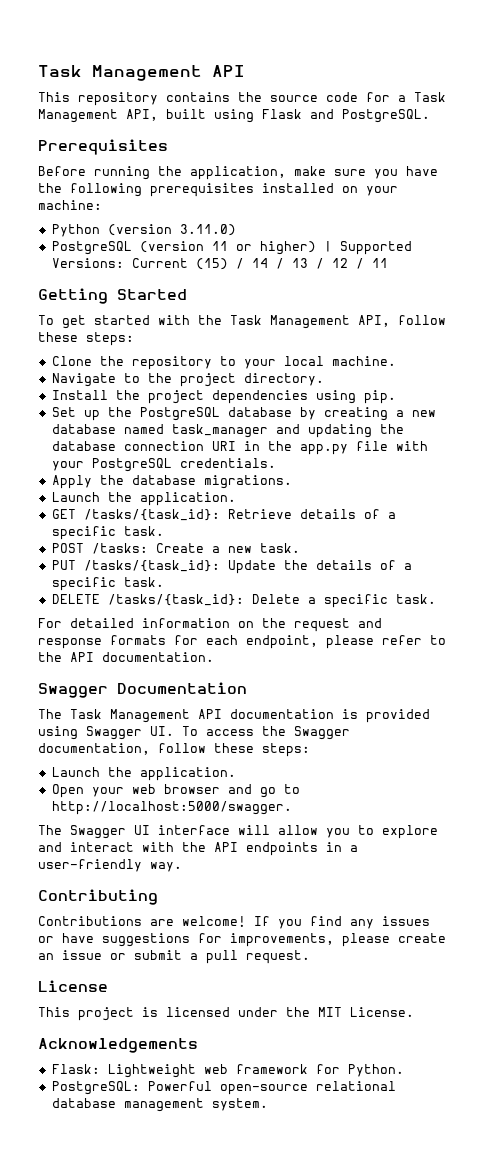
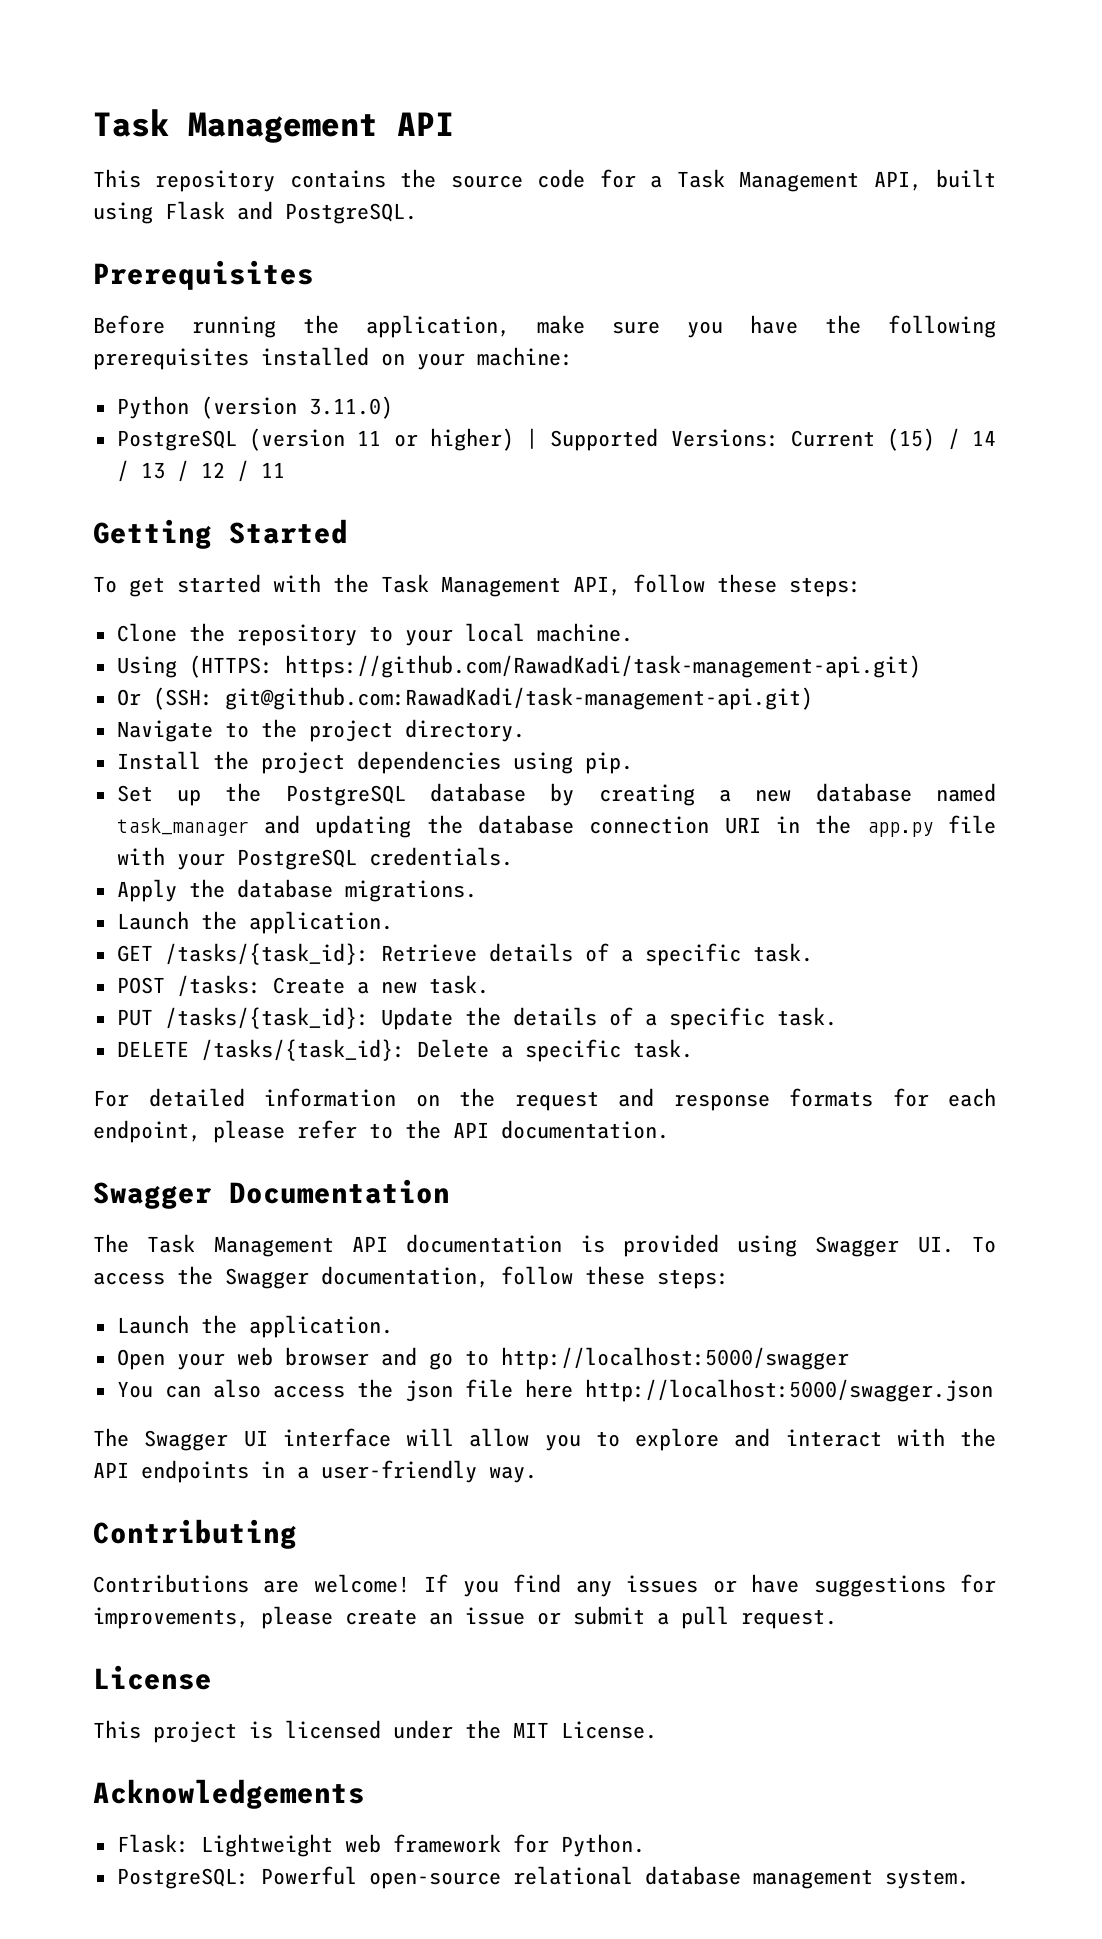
(396, 361) none -> [116,655,921,678] [116,687,813,710] // Using (HTTPS: https://github.com/RawadKadi/task-management-api.git) // Or (SSH: git@github.com:RawadKadi/task-management-api.git)
[51,801,292,815] http://localhost:5000/swagger. -> [500,1347,849,1370] [116,1379,993,1402] http://localhost:5000/swagger // You can also access the json file here http://localhost:5000/swagger.json

